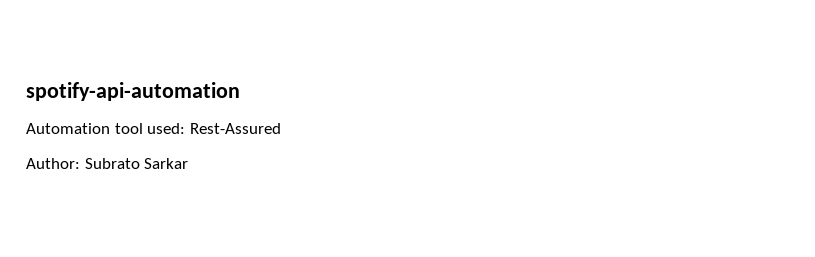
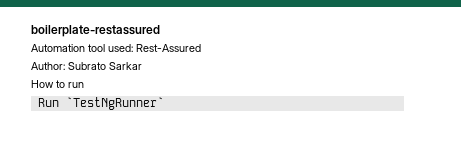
[26,82,240,101] spotify-api-automation -> [31,25,160,37] boilerplate-restassured
(189, 163) none -> [31,80,84,88] [37,97,164,110] // How to run // Run `TestNgRunner`

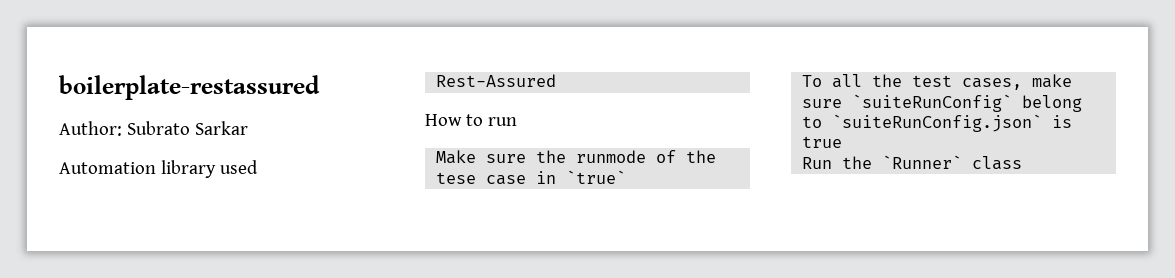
[31,44,201,52] // Automation tool used: Rest-Assured -> (320, 87) none
(142, 66) none -> [59,160,258,178] [436,74,557,87] // Automation library used // Rest-Assured
[37,97,164,110] Run `TestNgRunner` -> [436,150,717,164] [436,170,627,185] [802,74,1073,90] [802,94,1083,112] [802,114,1073,132] [802,136,843,148] [802,155,1023,170] Make sure the runmode of the tese case in `true` // To all the test cases, make sure `suiteRunConfig` belong to `suiteRunConfig.json` is true // Run the `Runner` class

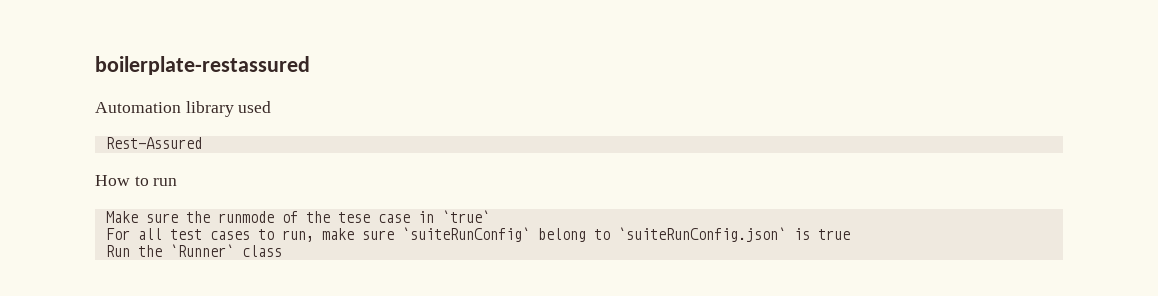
[59,121,248,136] // Author: Subrato Sarkar -> (310, 65) none
[802,74,1023,90] To all the test cases, -> [105,228,314,242] For all test cases to run,

